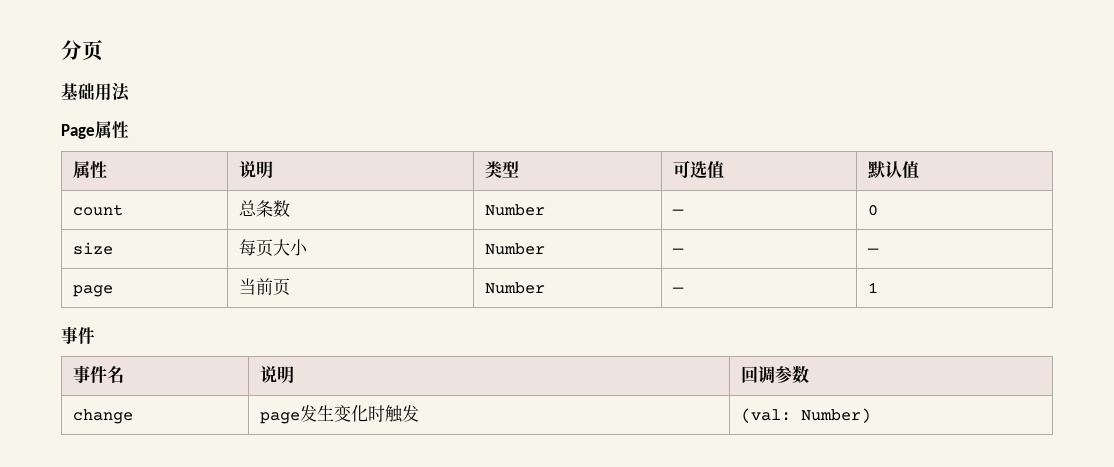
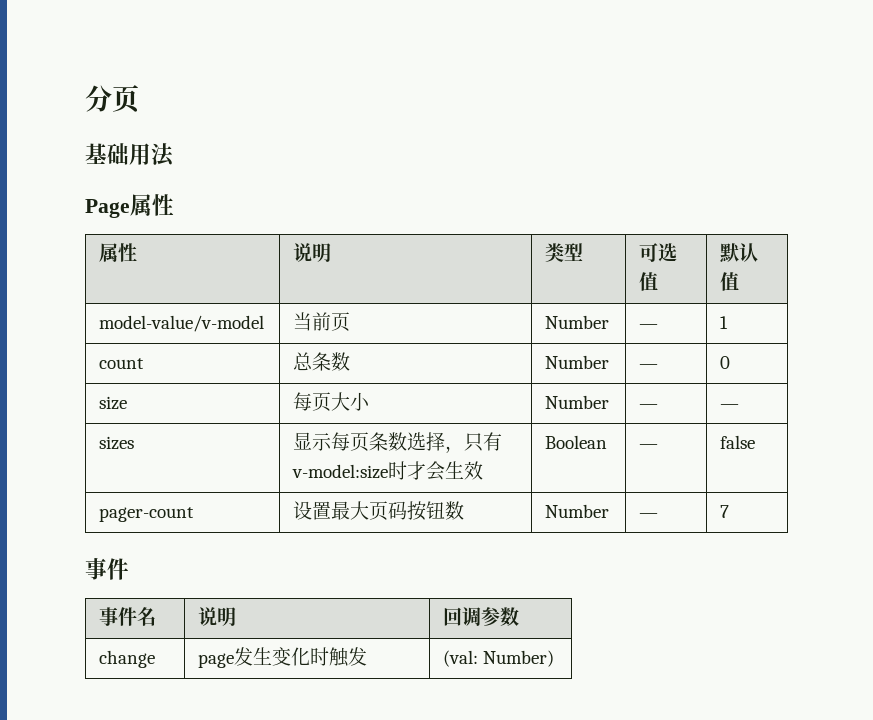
(920, 170) none -> [99,315,265,332] [293,312,351,332] [545,315,610,329] [639,324,659,329] [720,316,729,329] // model-value/v-model | 当前页 | Number | — | 1
[73,285,114,297] [239,278,291,296] [485,282,546,294] [672,287,685,293] [868,282,879,293] page | 当前页 | Number | — | 1 -> [99,436,135,450] [293,432,503,453] [292,461,484,481] [545,435,608,449] [639,444,659,449] [720,435,756,449] [99,507,195,522] [293,501,465,521] [545,504,610,518] [639,513,659,518] [720,505,730,518] sizes | 显示每页条数选择，只有v-model:size时才会生效 | Boolean | — | false // pager-count | 设置最大页码按钮数 | Number | — | 7

